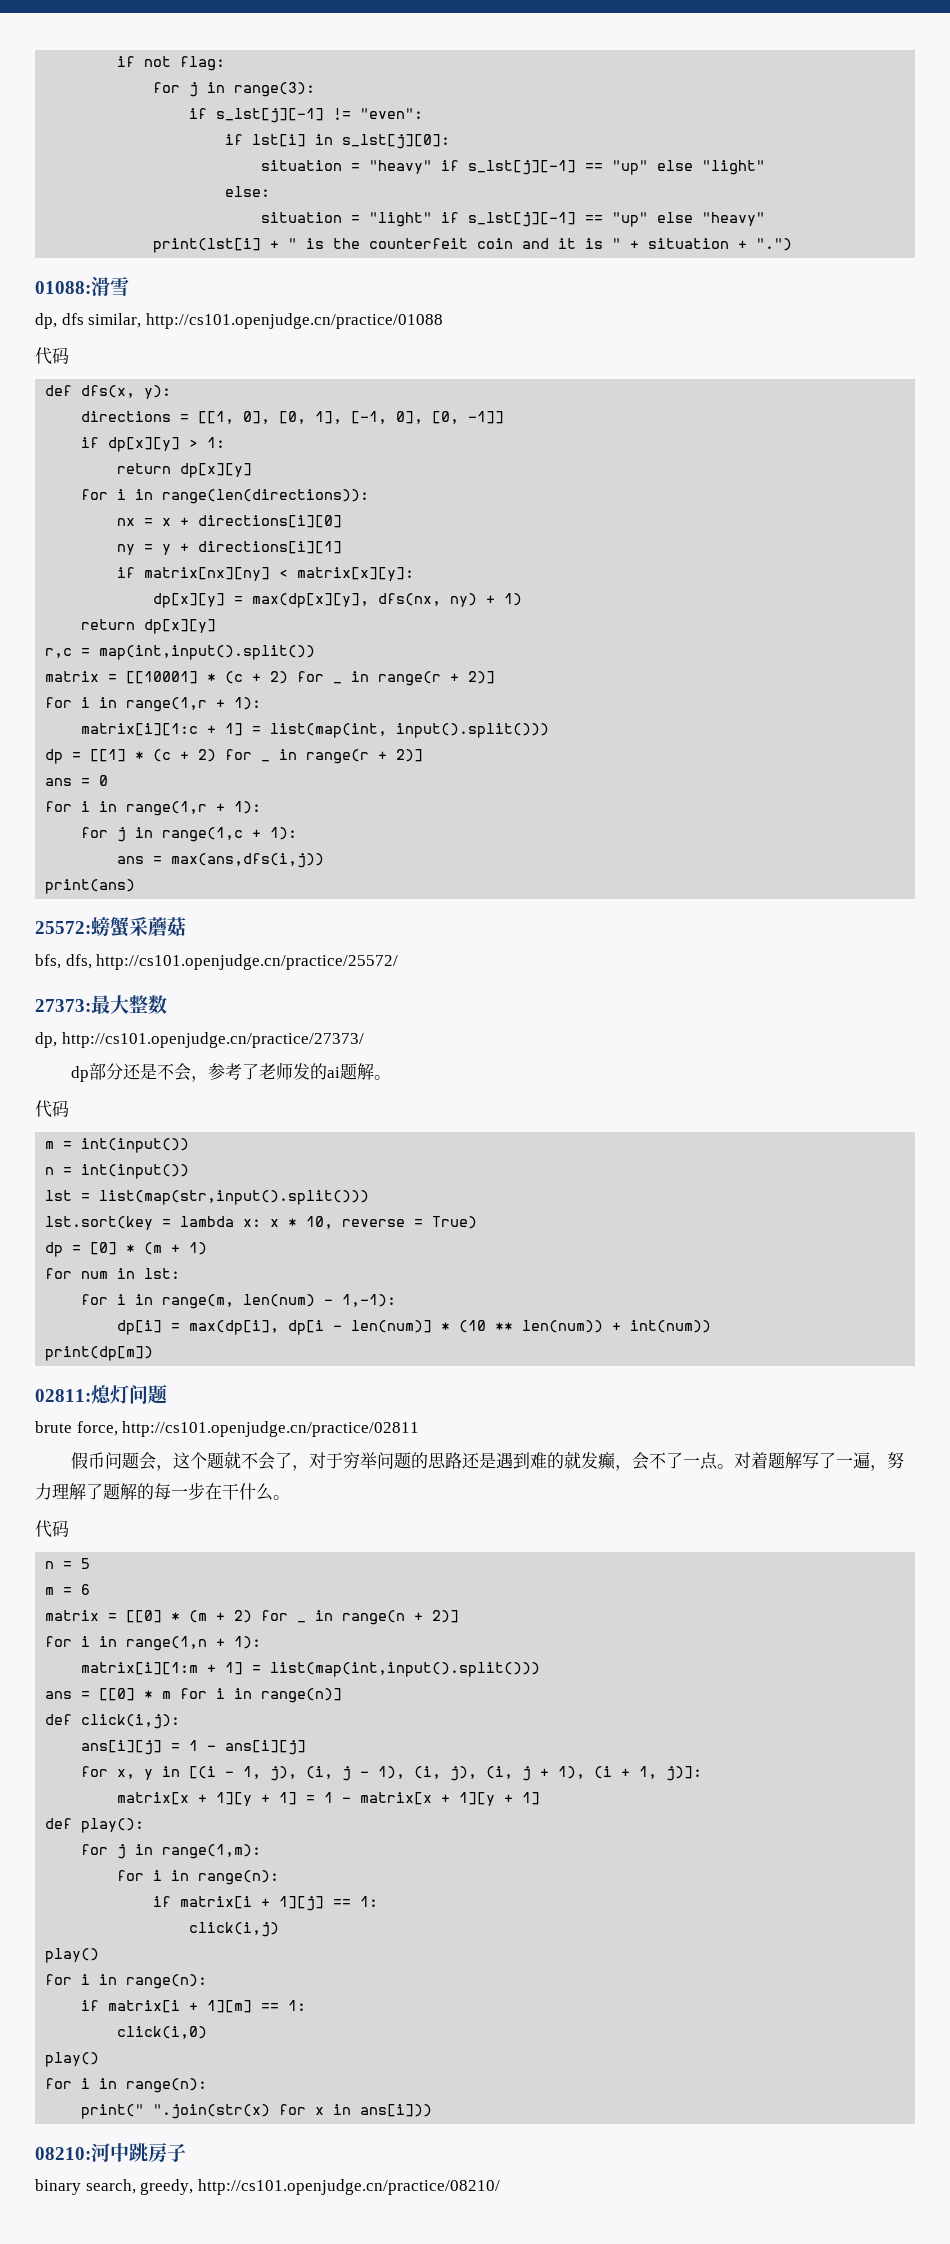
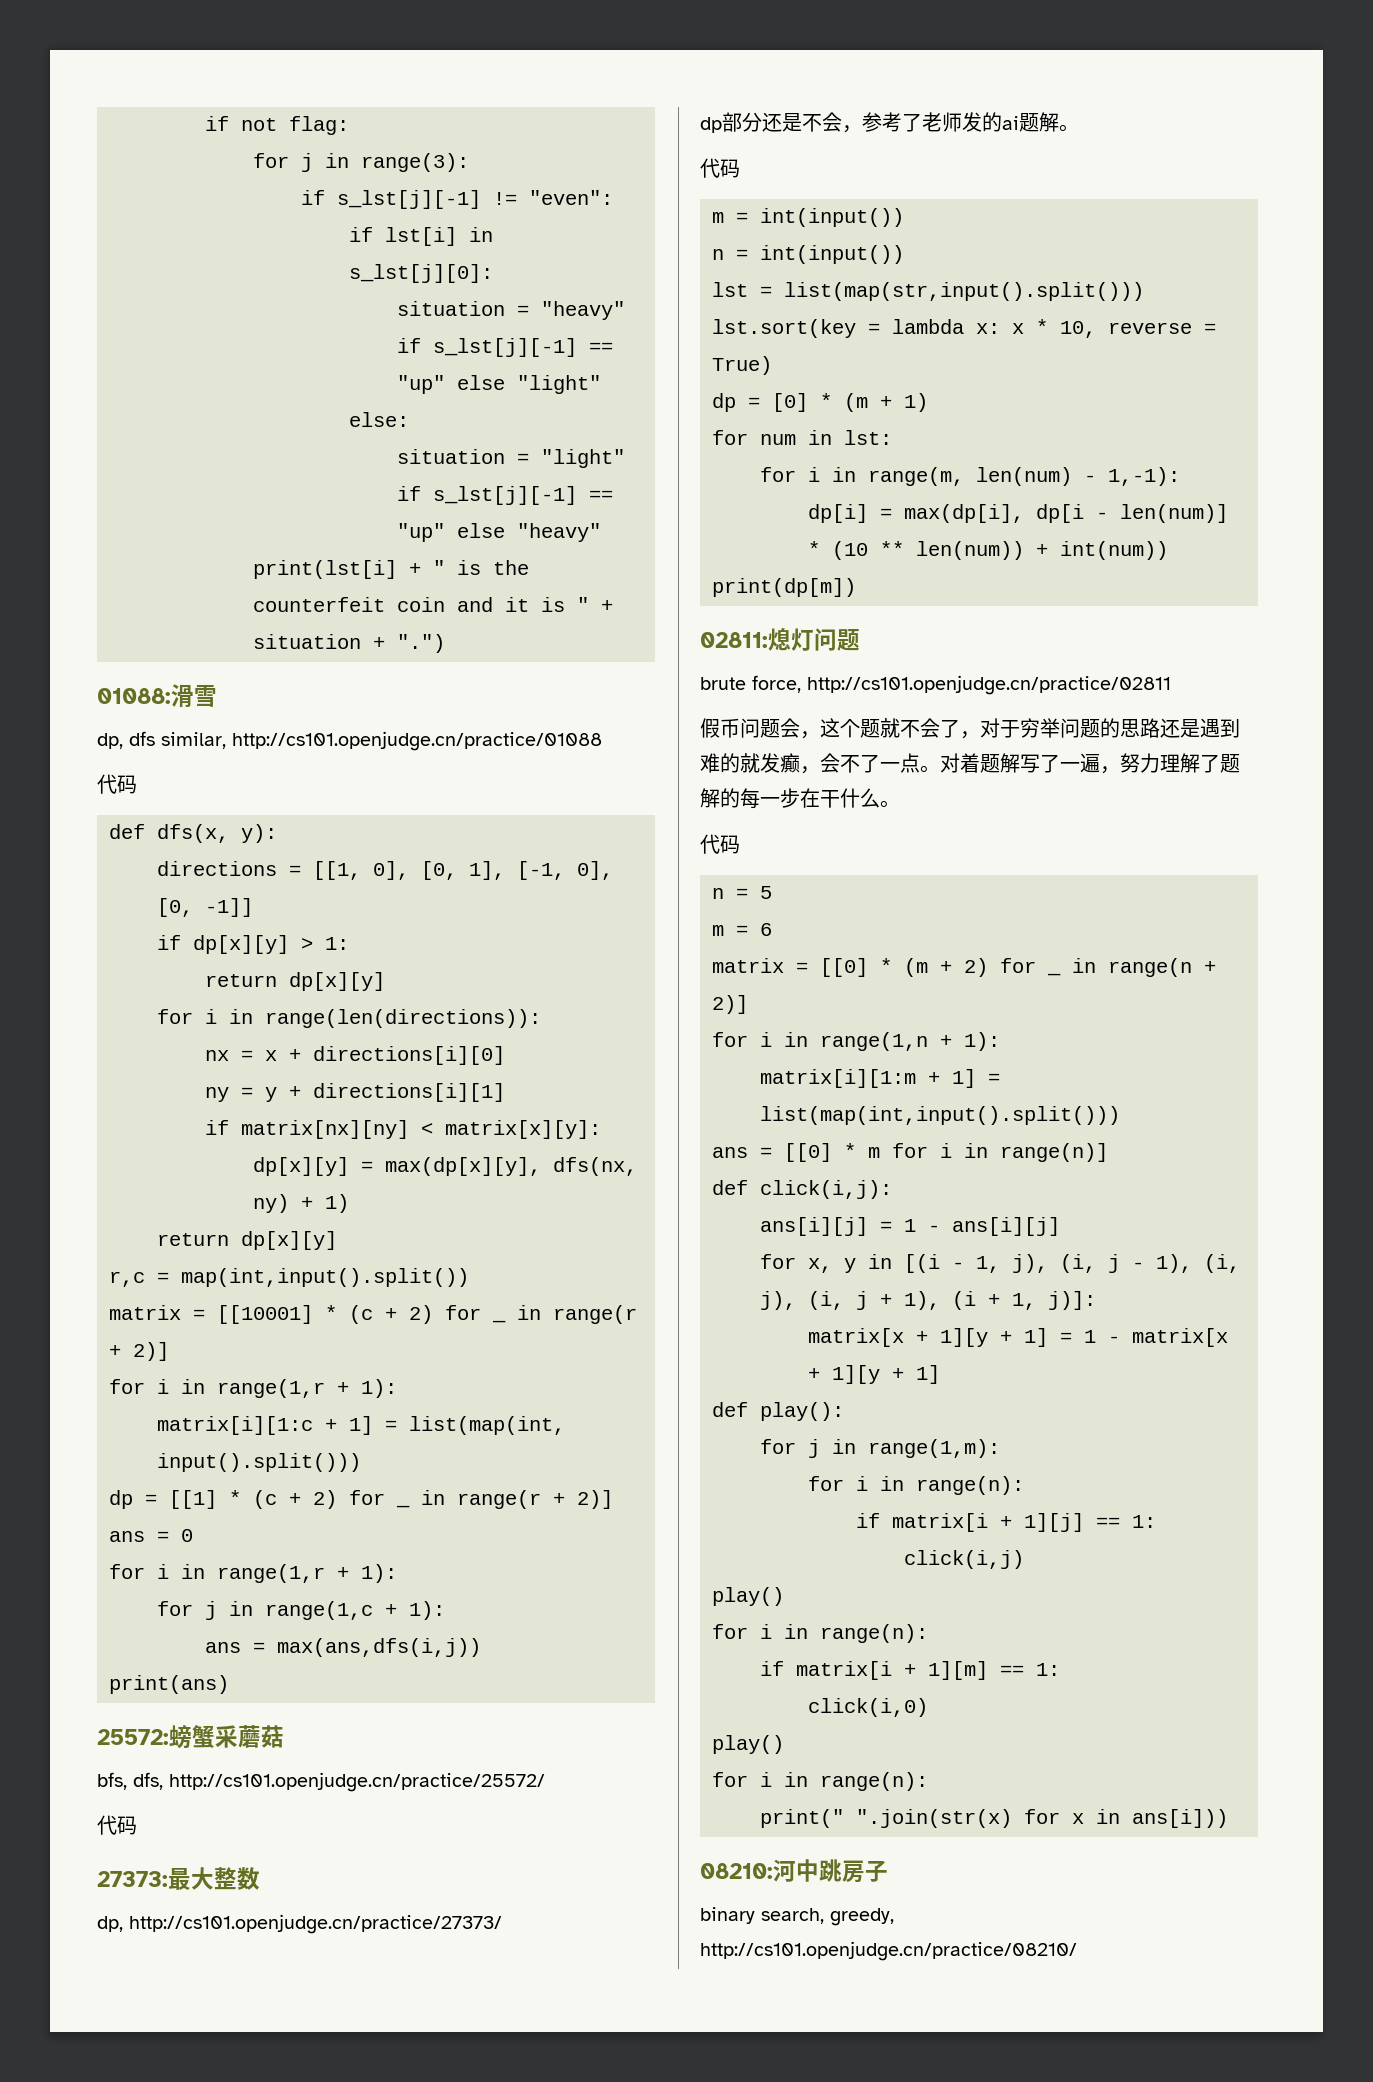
(399, 962) none -> [97,1815,137,1835] // 代码

